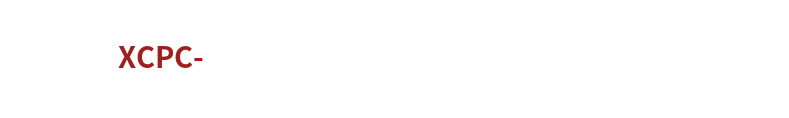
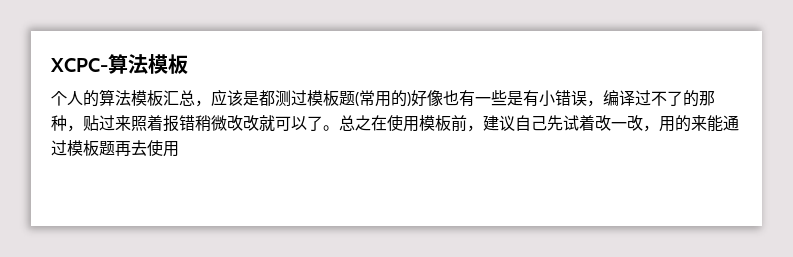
(204, 57) none -> [107,54,188,74] [51,89,715,107] [51,115,739,132] [51,140,179,157] 算法模板 // 个人的算法模板汇总，应该是都测过模板题(常用的)好像也有一些是有小错误，编译过不了的那种，贴过来照着报错稍微改改就可以了。总之在使用模板前，建议自己先试着改一改，用的来能通过模板题再去使用

